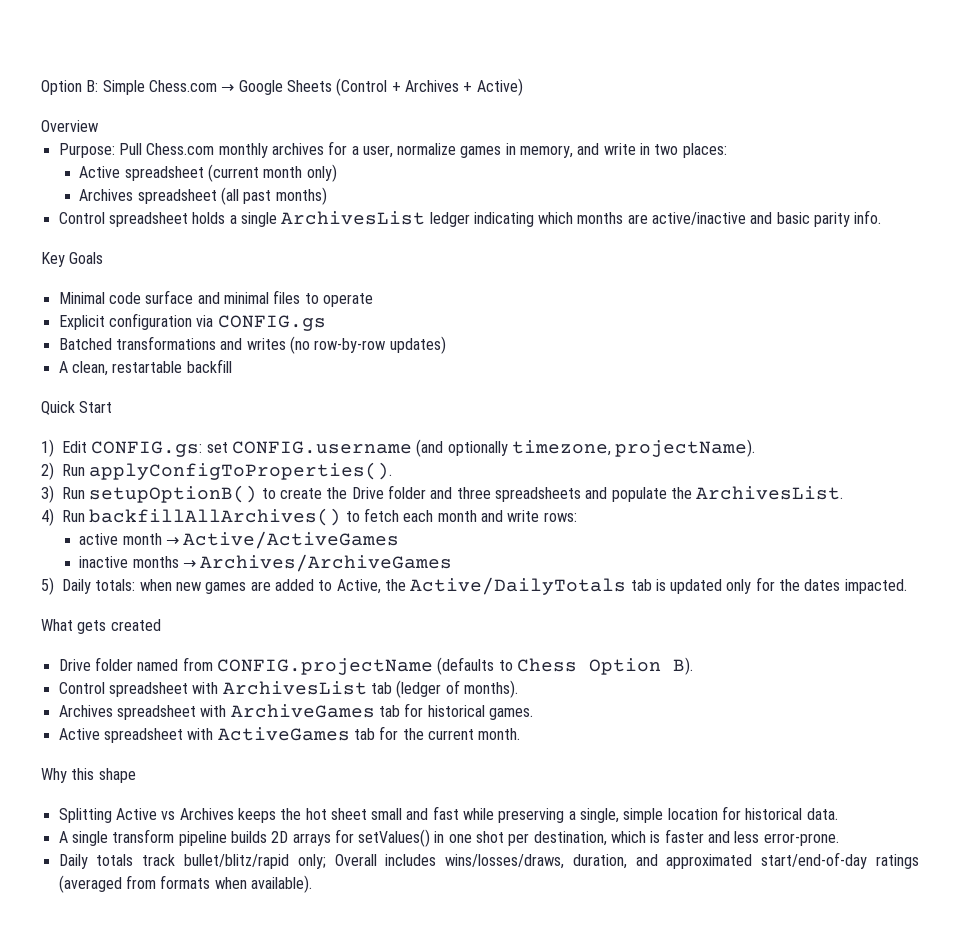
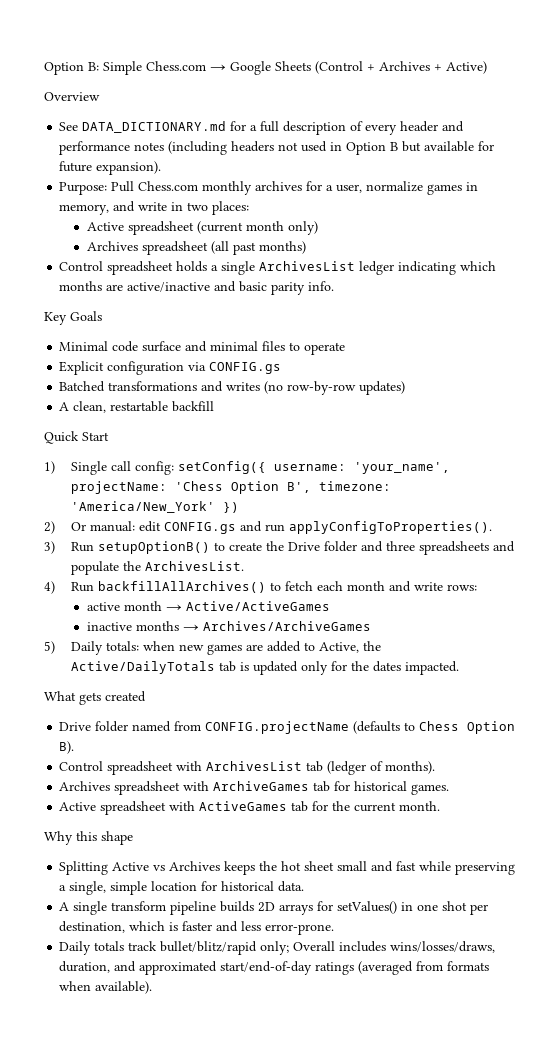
(98, 126) none -> [59,121,465,135] [59,141,495,155] [59,161,162,175] // See DATA_DICTIONARY.md for a full description of every header and performance notes (including headers not used in Option B but available for future expansion).
[62,439,756,457] [41,462,85,480] Edit CONFIG.gs: set CONFIG.username (and optionally timezone, projectName). // 2) Run -> [71,461,451,475] [71,481,392,494] [71,501,240,513] [44,521,286,534] Single call config: setConfig({ username: 'your_name', projectName: 'Chess Option B', timezone: 'America/New_York' }) // 2) Or manual: edit CONFIG.gs and run

